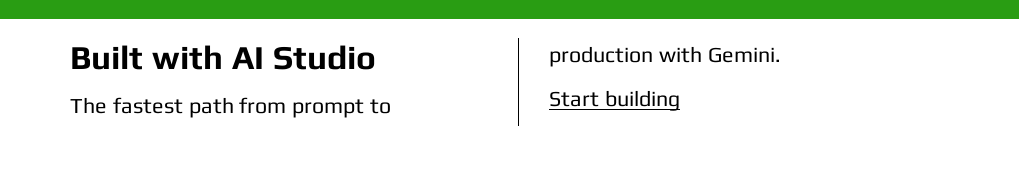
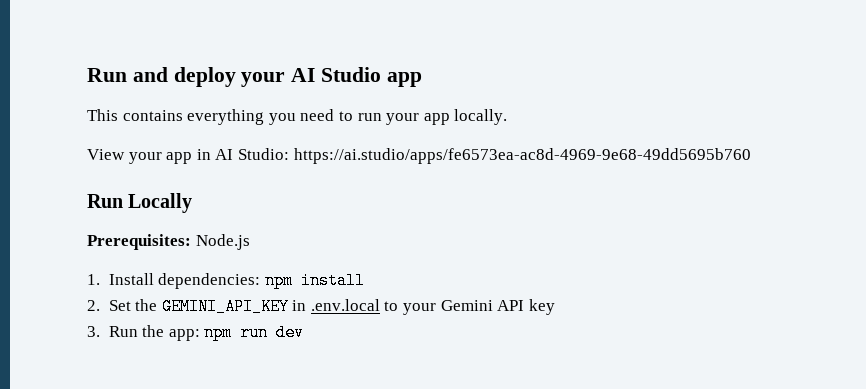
[70,45,377,70] [70,97,392,118] [549,46,781,67] [549,90,680,111] Built with AI Studio // The fastest path from prompt to production with Gemini. // Start building -> [87,67,422,87] [87,109,508,125] [87,148,751,164] [87,193,193,213] [87,234,250,250] [87,272,365,289] [87,298,555,315] [87,324,305,341] Run and deploy your AI Studio app // This contains everything you need to run your app locally. // View your app in AI Studio: https://ai.studio/apps/fe6573ea-ac8d-4969-9e68-49dd5695b760 // Run Locally // Prerequisites: Node.js // 1. Install dependencies: npm install // 2. Set the GEMINI_API_KEY in .env.local to your Gemini API key // 3. Run the app: npm run dev

